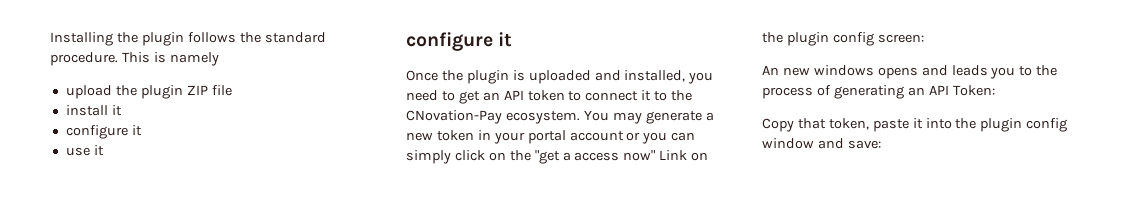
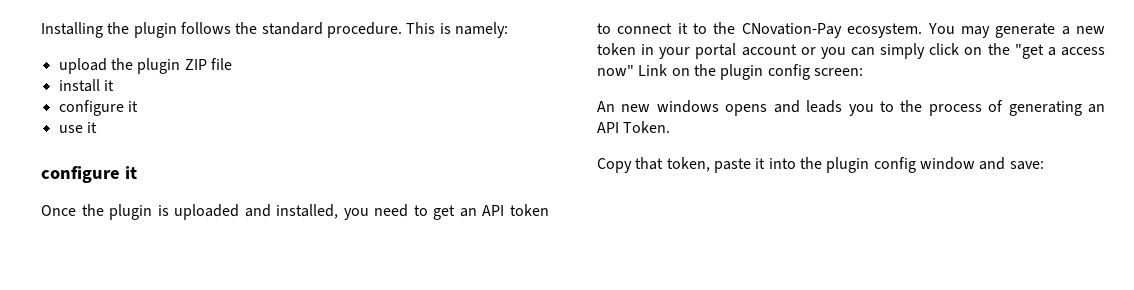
[169,52,219,66] namely -> [454,22,508,38] namely:
[952,85,995,96] Token: -> [623,121,671,133] Token.

